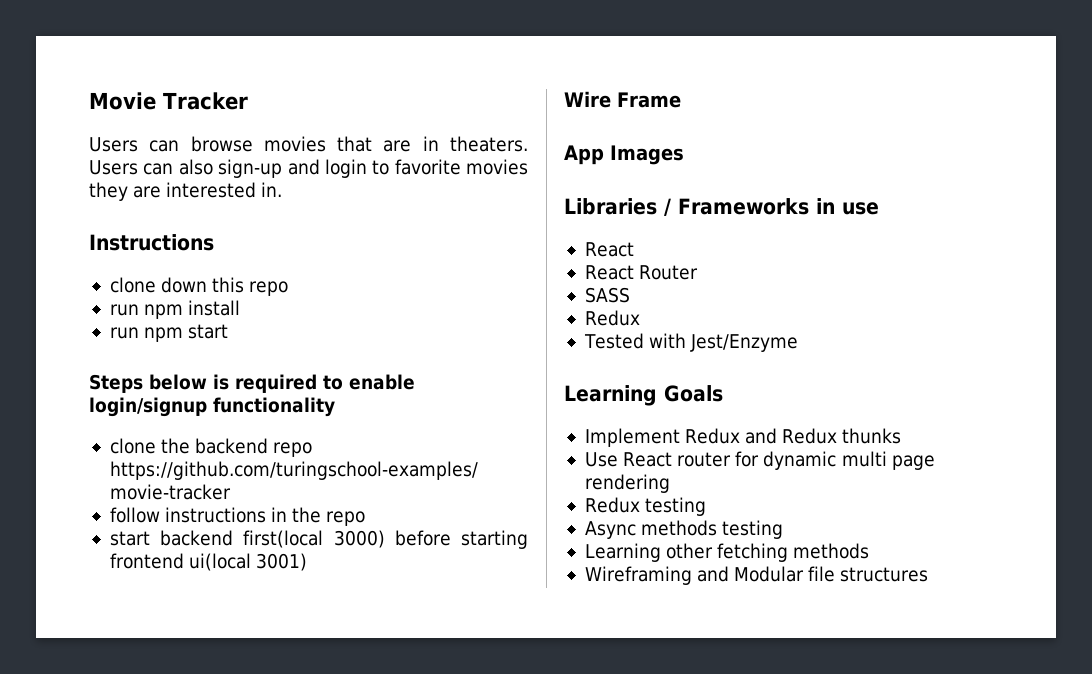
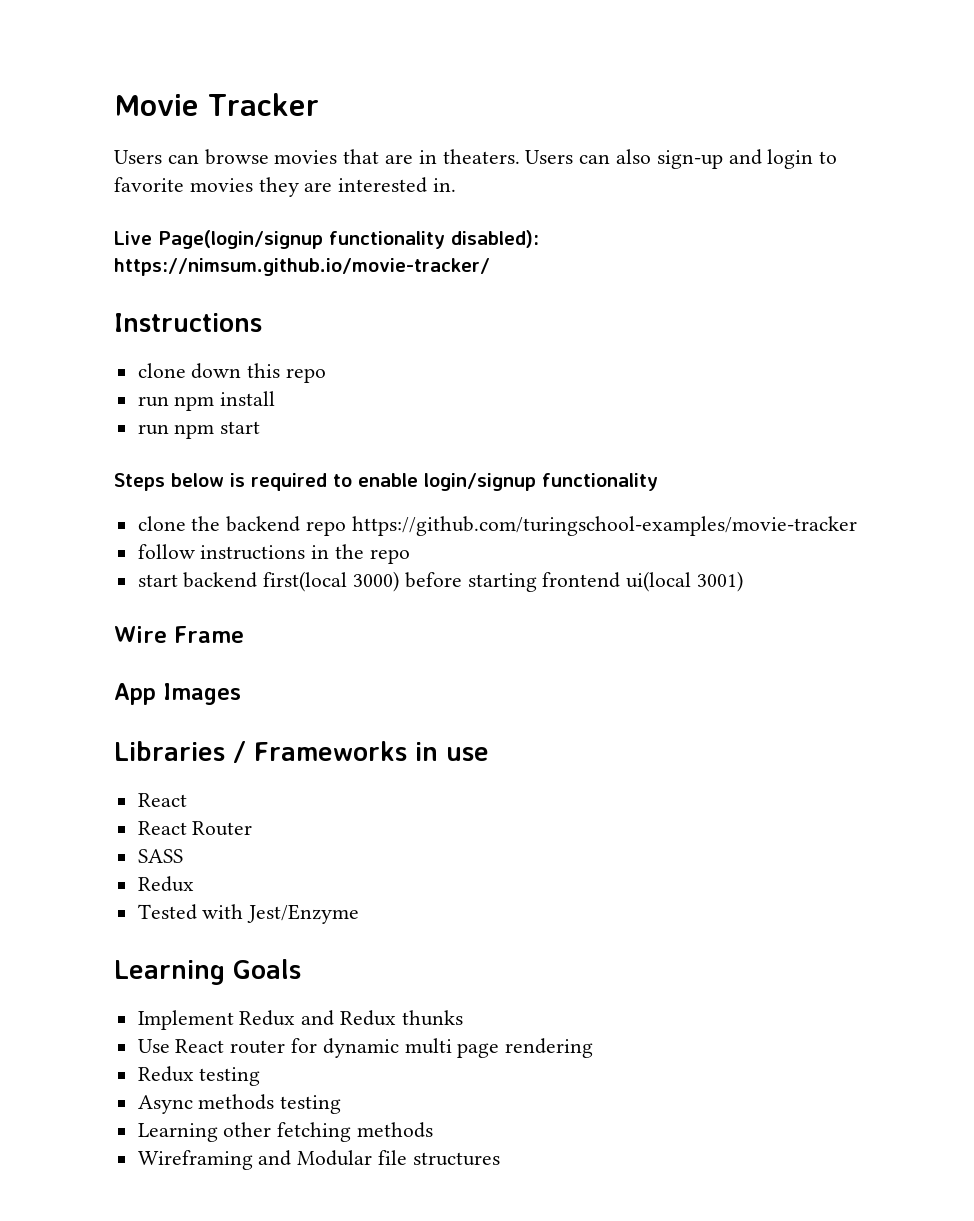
(283, 189) none -> [114,230,539,249] [114,258,490,276] // Live Page(login/signup functionality disabled): https://nimsum.github.io/movie-tracker/

